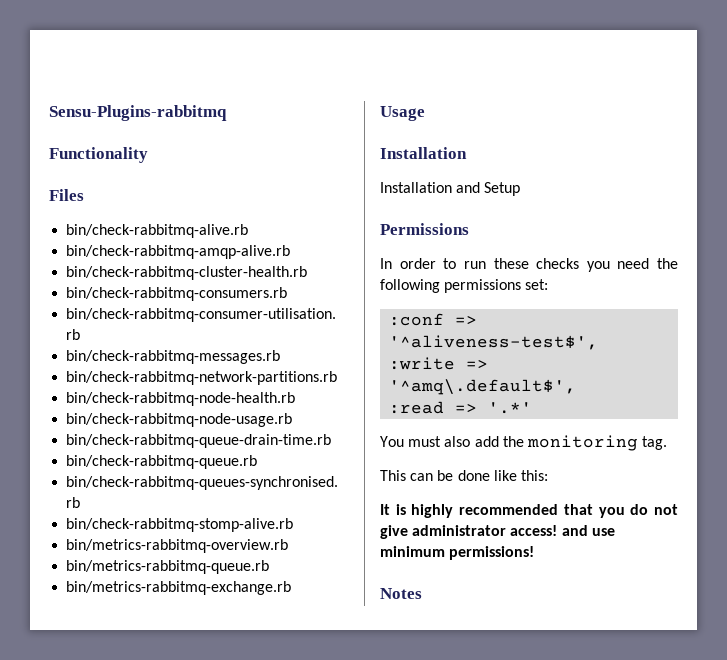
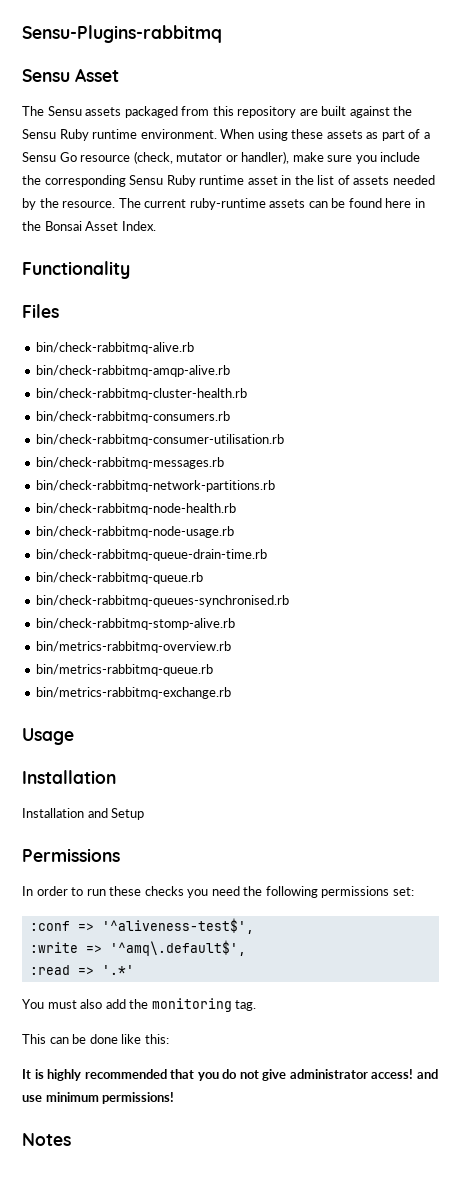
(227, 113) none -> [22,68,119,82] [22,106,413,118] [22,129,430,141] [22,151,421,164] [22,175,435,187] [22,198,425,210] [22,221,156,231] // Sensu Asset // The Sensu assets packaged from this repository are built against the Sensu Ruby runtime environment. When using these assets as part of a Sensu Go resource (check, mutator or handler), make sure you include the corresponding Sensu Ruby runtime asset in the list of assets needed by the resource. The current ruby-runtime assets can be found here in the Bonsai Asset Index.

